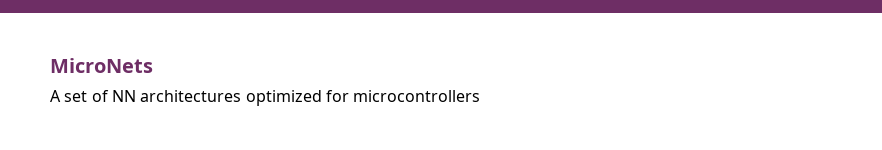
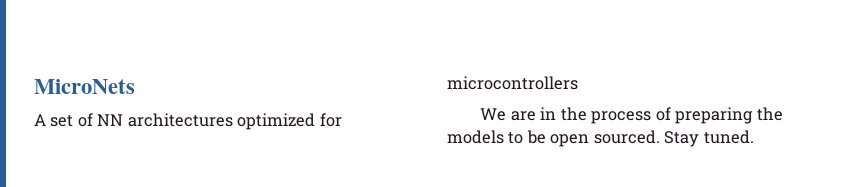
(481, 96) none -> [480,107,783,124] [447,130,754,147] // We are in the process of preparing the models to be open sourced. Stay tuned.

